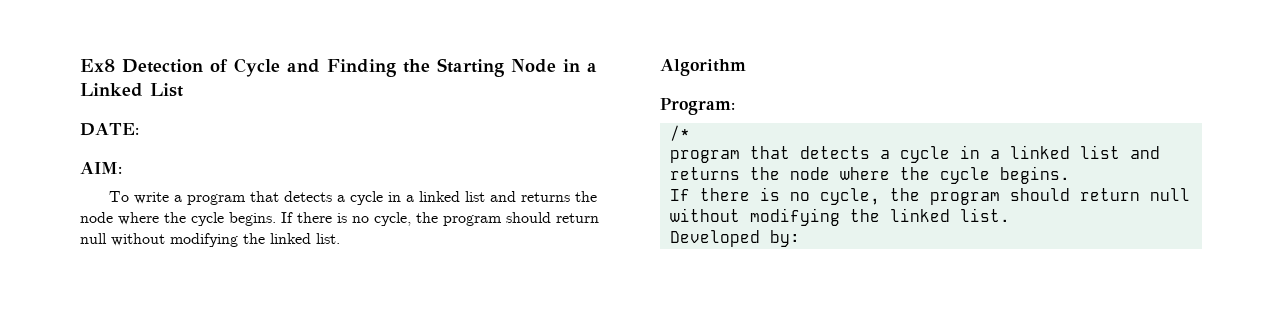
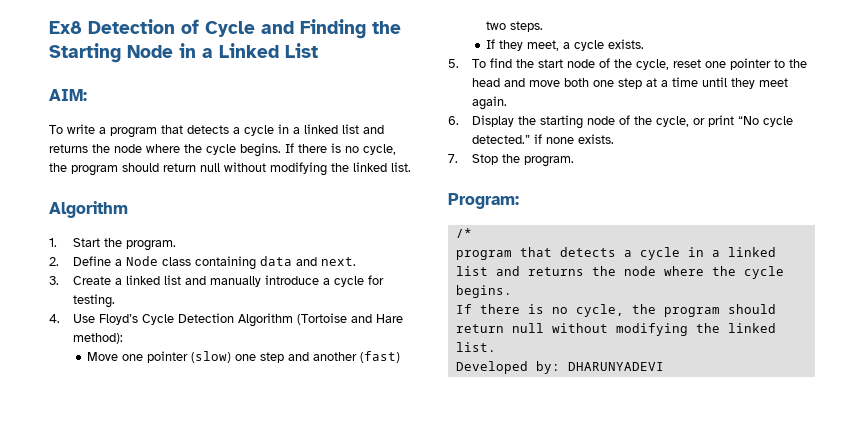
[80,123,139,136] // DATE: -> (318, 50) none
(746, 67) none -> [49,238,176,251] [49,256,356,270] [49,275,384,287] [72,294,115,308] [49,313,403,327] [72,333,123,344] [87,351,401,363] [486,21,544,32] [486,39,645,51] [448,58,807,70] [471,77,788,89] [471,96,507,110] [448,115,793,129] [471,134,614,144] [448,154,574,167] // 1. Start the program. // 2. Define a Node class containing data and next. // 3. Create a linked list and manually introduce a cycle for testing. // 4. Use Floyd’s Cycle Detection Algorithm (Tortoise and Hare method): // Move one pointer (slow) one step and another (fast) two steps. // If they meet, a cycle exists. // 5. To find the start node of the cycle, reset one pointer to the head and move both one step at a time until they meet again. // 6. Display the starting node of the cycle, or print “No cycle detected.” if none exists. // 7. Stop the program.
(800, 238) none -> [567,362,664,371] DHARUNYADEVI

